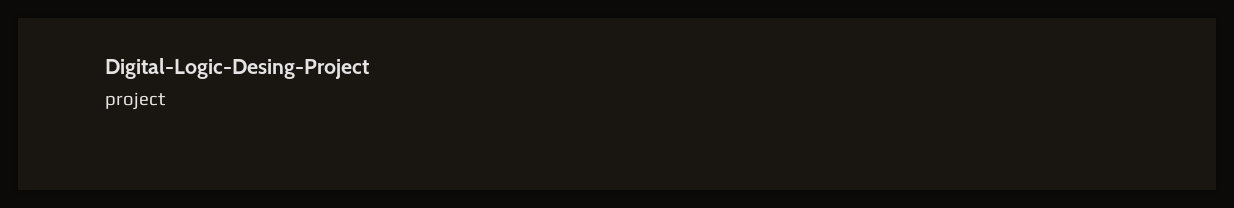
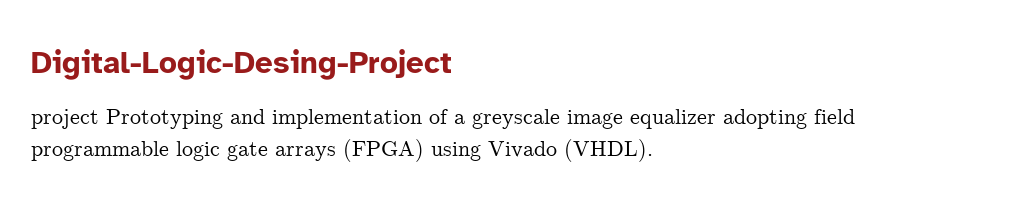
(166, 101) none -> [106,109,855,129] [31,139,653,162] Prototyping and implementation of a greyscale image equalizer adopting field programmable logic gate arrays (FPGA) using Vivado (VHDL).

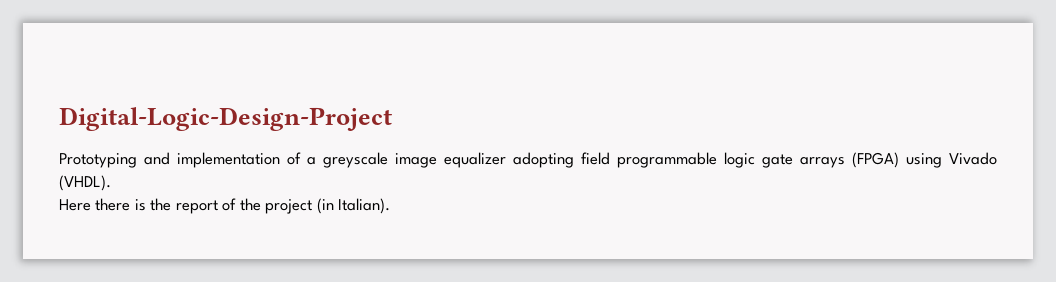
[31,49,452,80] [31,109,99,129] Digital-Logic-Desing-Project // project -> [59,107,392,131] Digital-Logic-Design-Project //
(653, 150) none -> [59,198,391,214] // Here there is the report of the project (in Italian).

